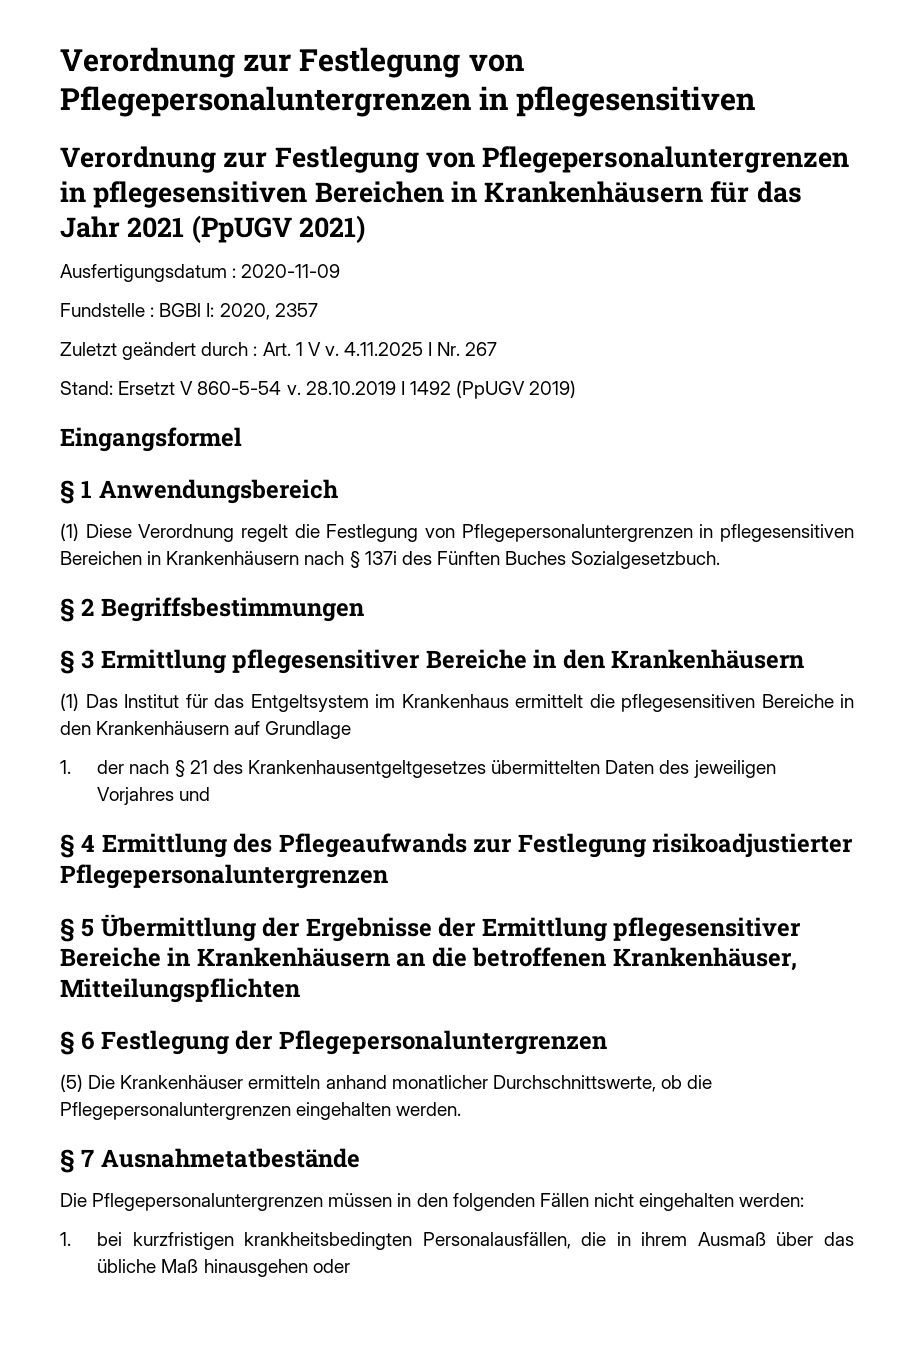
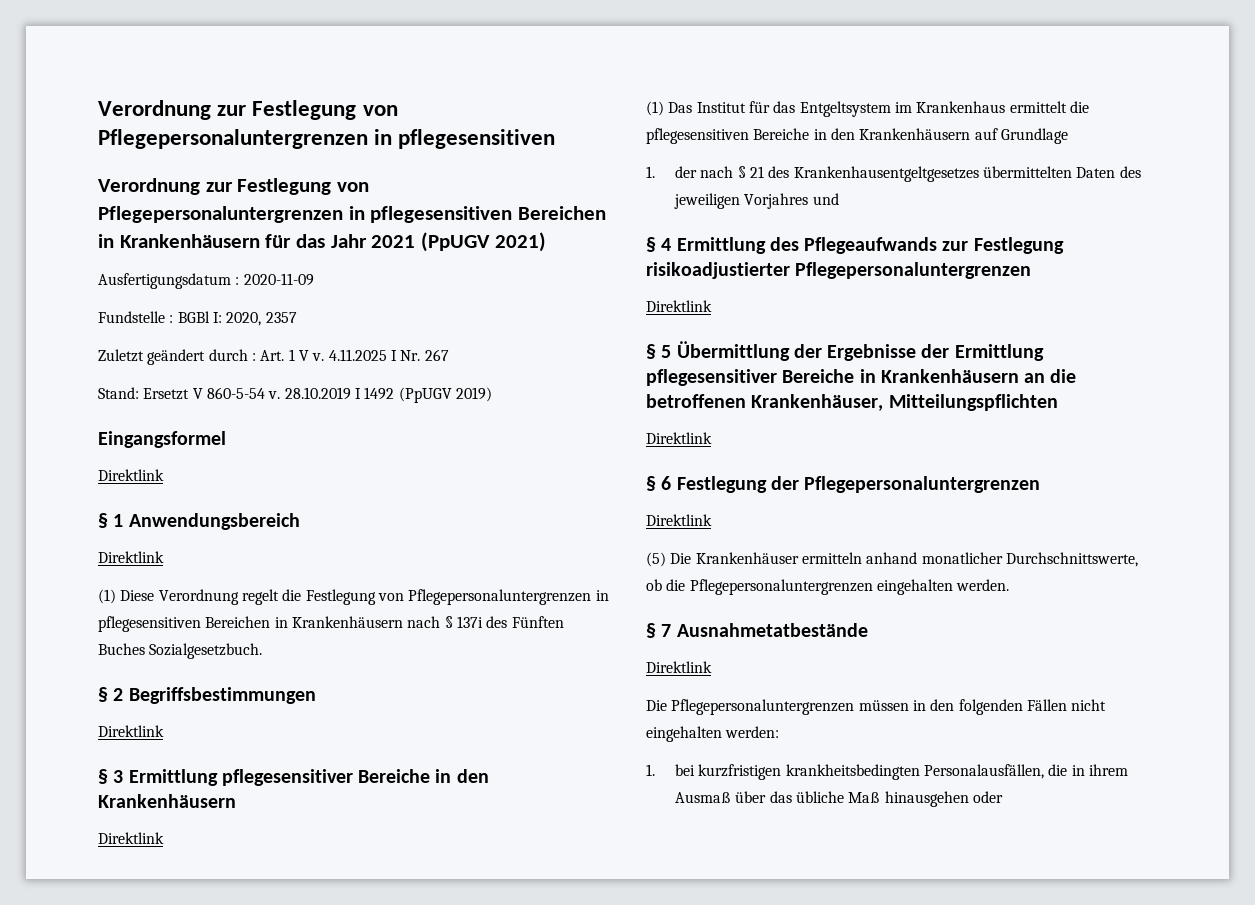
(242, 439) none -> [98,469,164,481] // Direktlink
(338, 491) none -> [98,551,164,563] // Direktlink
(364, 609) none -> [98,725,164,737] // Direktlink
(805, 659) none -> [98,832,164,844] // Direktlink
(388, 876) none -> [646,300,712,312] // Direktlink
(300, 990) none -> [646,432,712,444] // Direktlink
(607, 1042) none -> [646,514,712,526] // Direktlink
(360, 1158) none -> [646,661,712,673] // Direktlink

